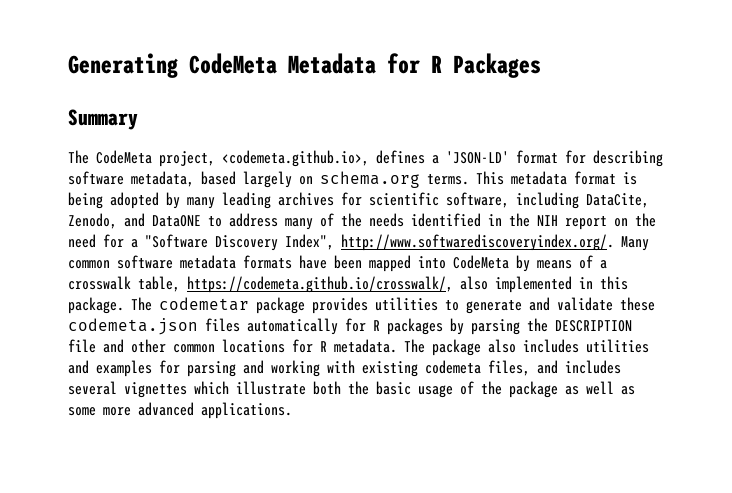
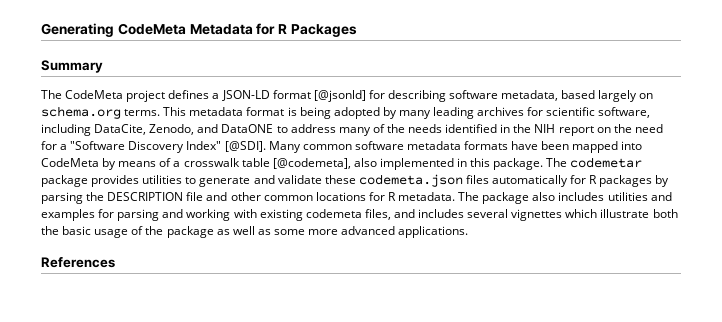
[159,150,558,167] project, <codemeta.github.io>, defines a 'JSON-LD' format -> [126,90,366,102] project defines a JSON-LD format [@jsonld]
[285,234,614,251] Index", http://www.softwarediscoveryindex.org/. -> [186,141,266,152] Index" [@SDI].
[138,276,453,293] table, https://codemeta.github.io/crosswalk/, -> [241,158,351,169] table [@codemeta],
(292, 410) none -> [41,257,115,268] // References

